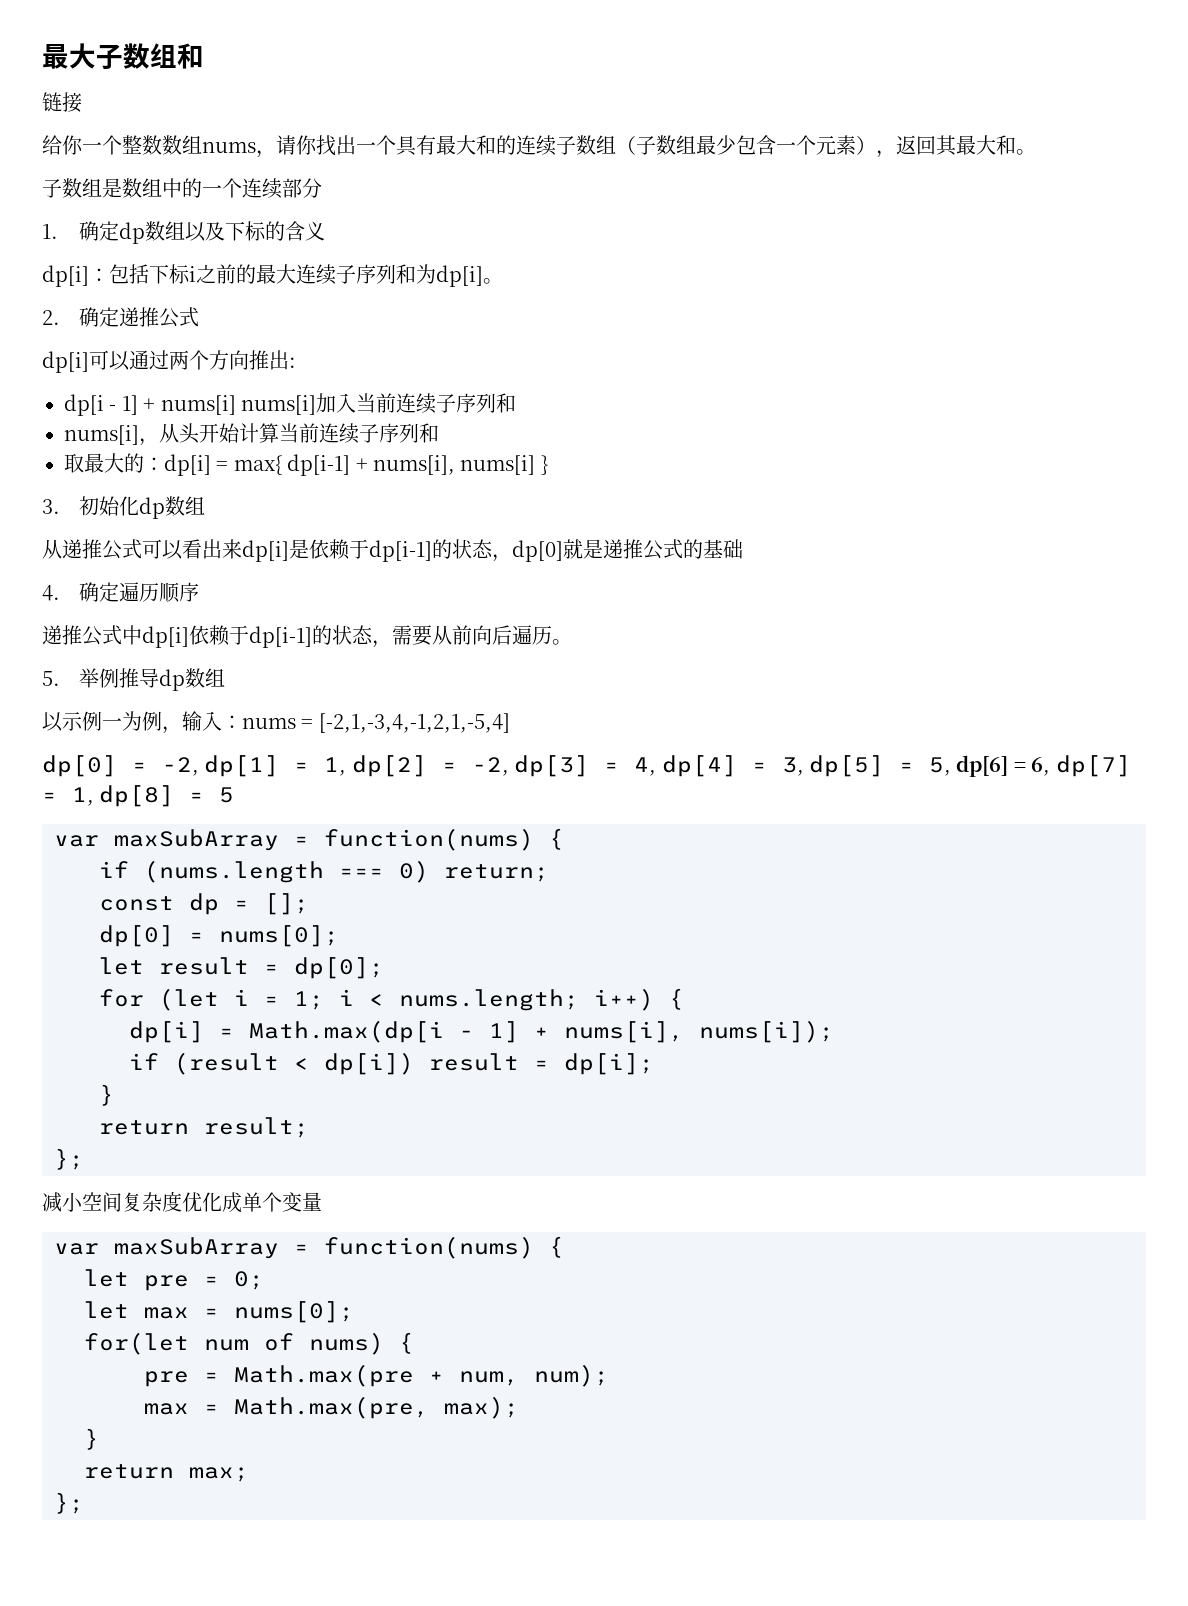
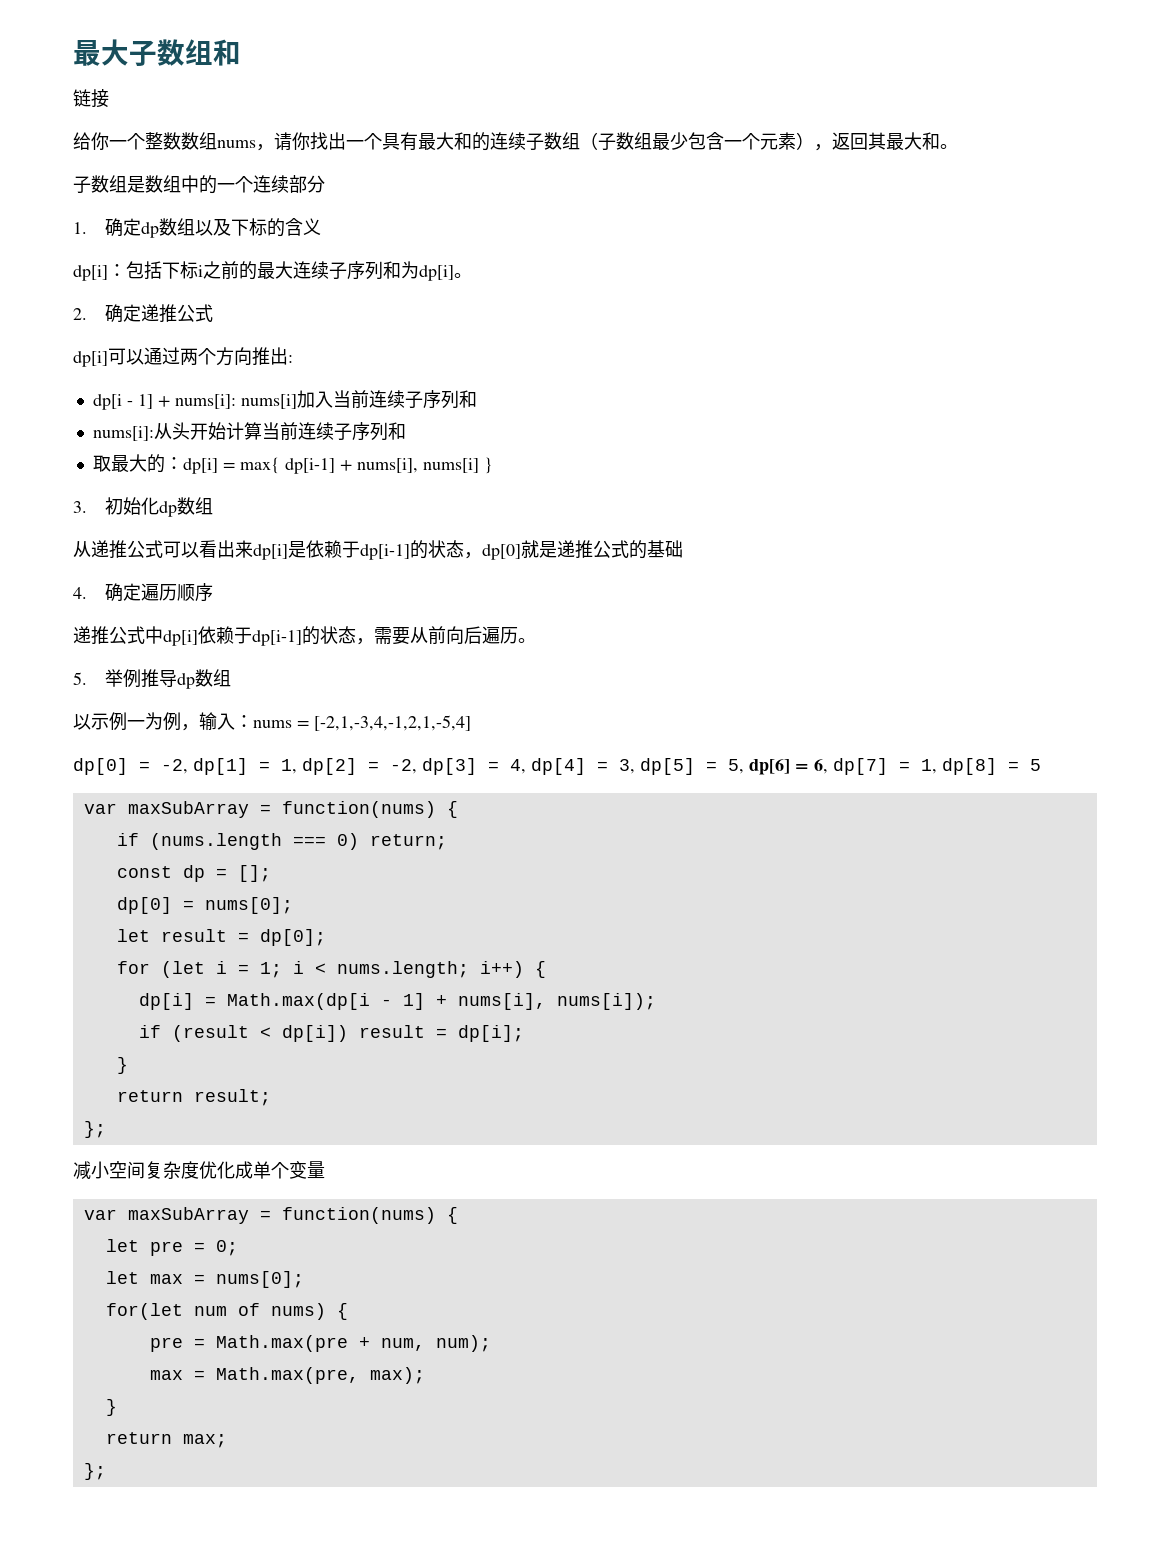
[160,395,236,415] nums[i] -> [174,394,236,409] nums[i]:
[64,425,159,446] nums[i]， -> [92,426,154,441] nums[i]:

